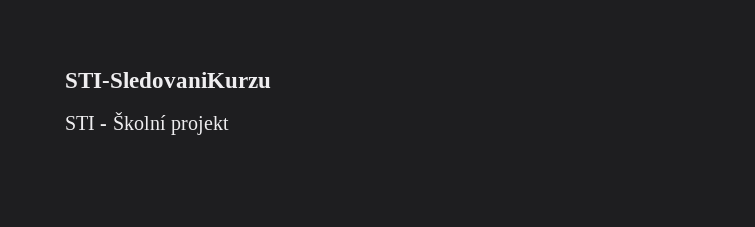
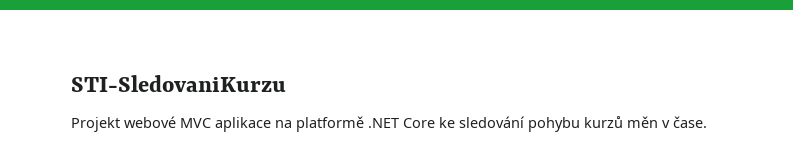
[65,112,230,135] STI - Školní projekt -> [71,116,707,132] Projekt webové MVC aplikace na platformě .NET Core ke sledování pohybu kurzů měn v čase.

